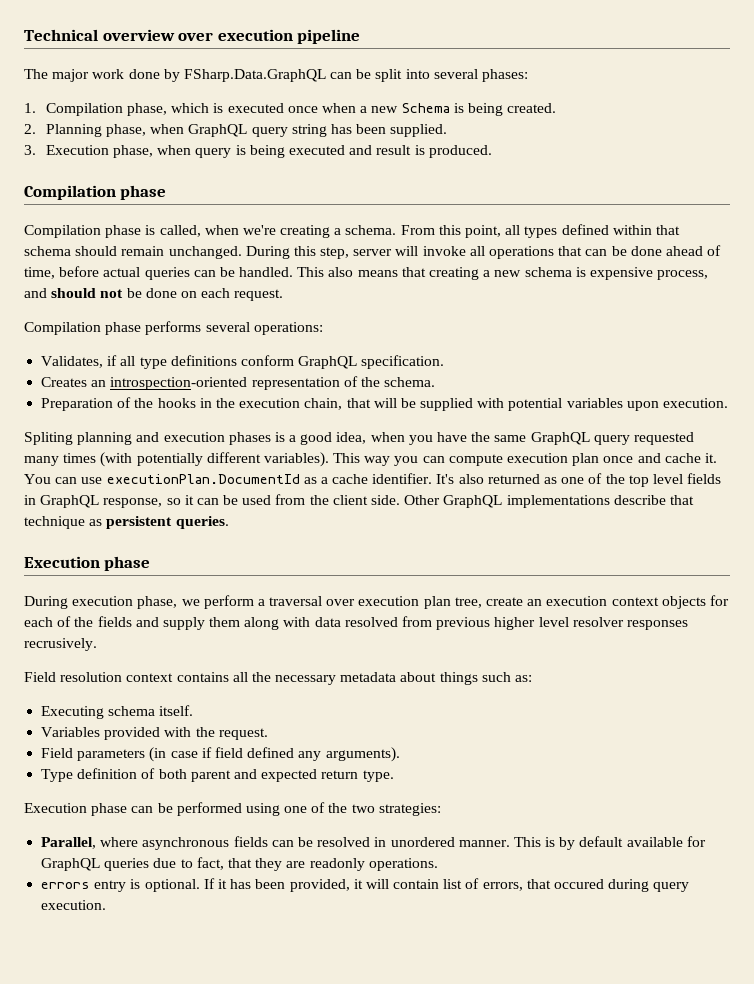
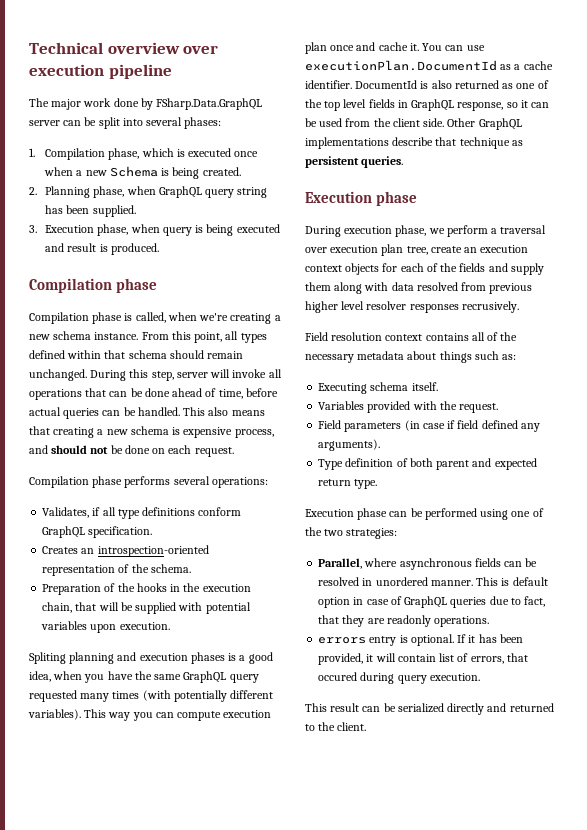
(326, 75) none -> [29,120,60,126] server
[345,225,397,235] schema. -> [29,331,139,340] new schema instance.
[436,474,455,484] It's -> [355,80,429,89] DocumentId is
(248, 677) none -> [487,332,499,341] of
[559,836,706,850] by default available for -> [512,577,548,586] [318,596,402,608] default option in case of
(107, 905) none -> [305,703,554,715] [305,722,367,731] // This result can be serialized directly and returned to the client.

